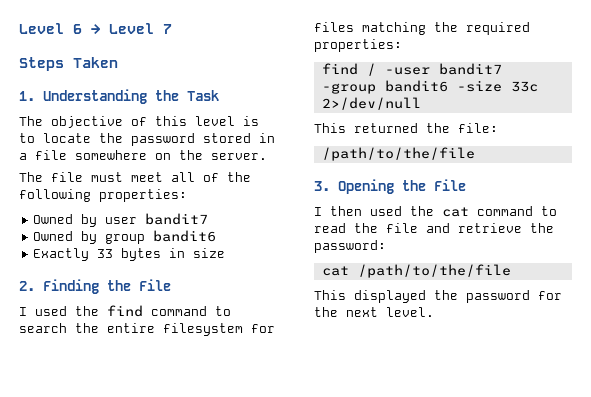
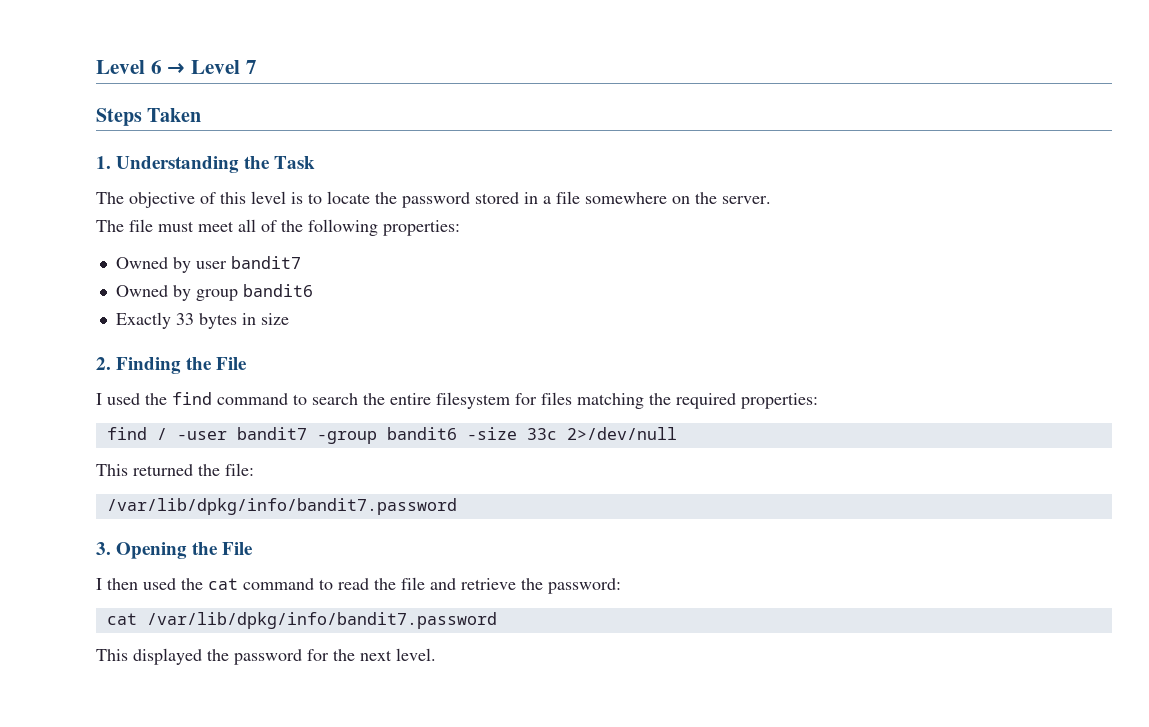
[321,147,475,161] /path/to/the/file -> [106,498,457,515] /var/lib/dpkg/info/bandit7.password
[357,264,511,278] /path/to/the/file -> [146,612,497,629] /var/lib/dpkg/info/bandit7.password

